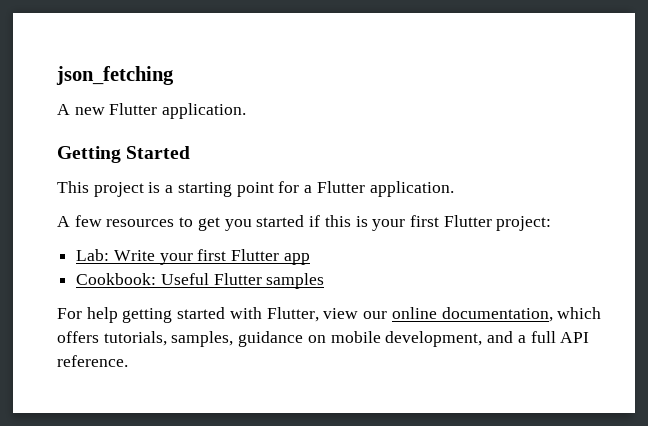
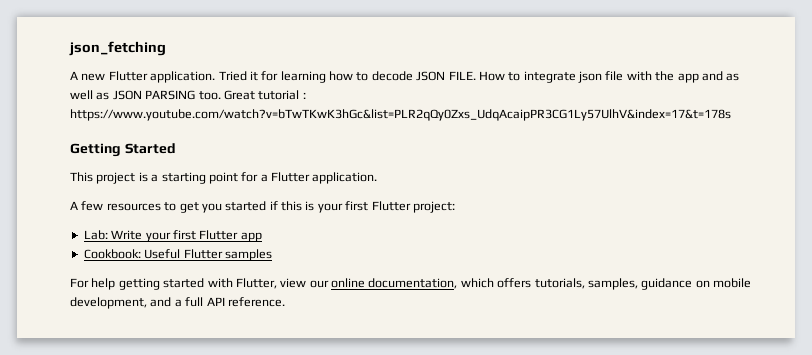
(247, 111) none -> [218,71,740,83] [70,90,306,100] [70,109,731,121] Tried it for learning how to decode JSON FILE. How to integrate json file with the app and as well as JSON PARSING too. Great tutorial : https://www.youtube.com/watch?v=bTwTKwK3hGc&list=PLR2qQy0Zxs_UdqAcaipPR3CG1Ly57UlhV&index=17&t=178s

